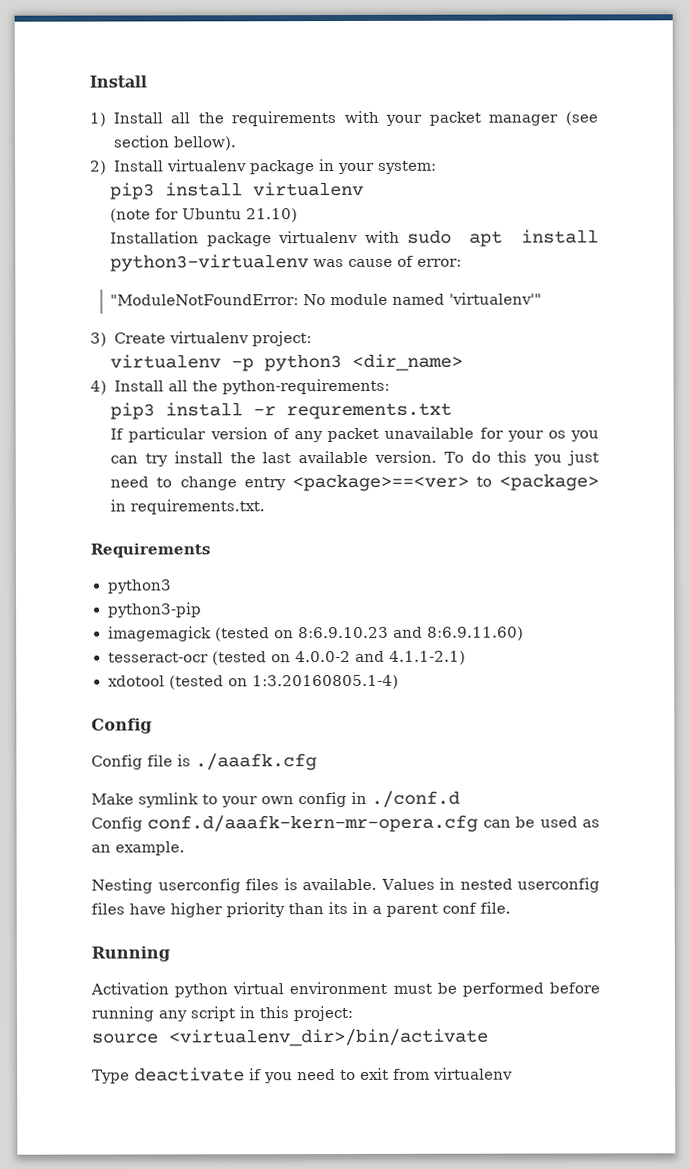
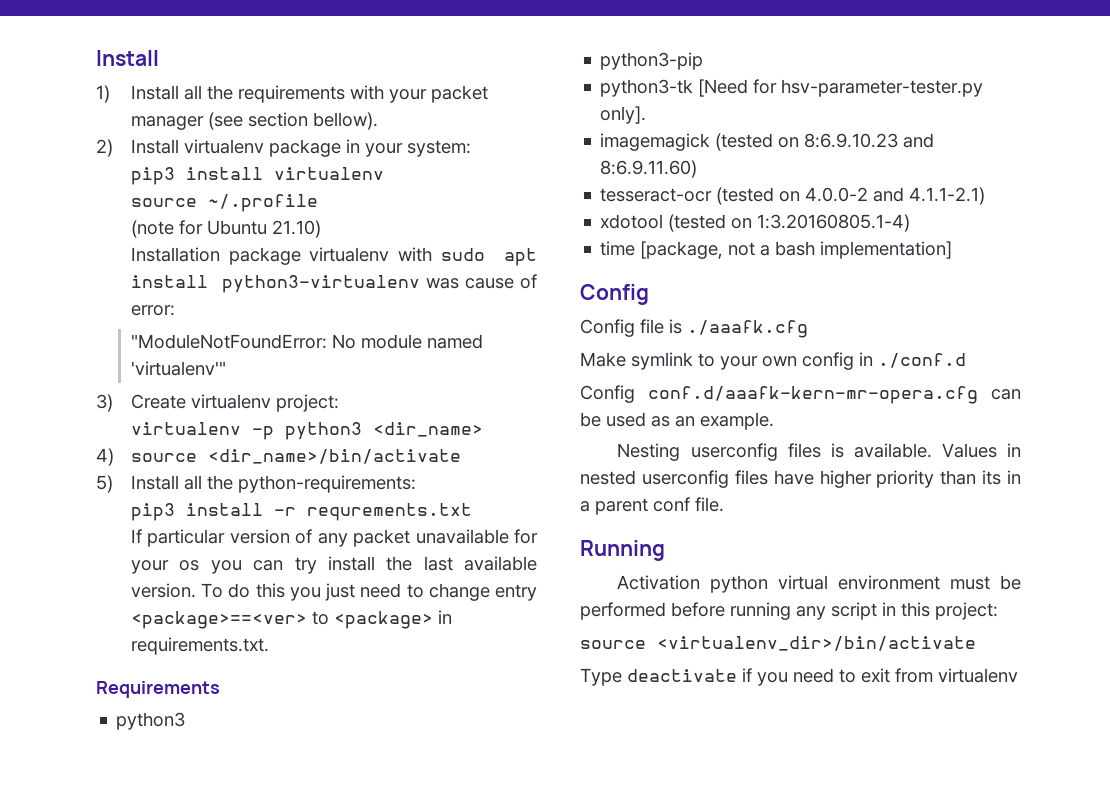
(365, 189) none -> [131,194,319,212] // source ~/.profile
(107, 387) none -> [131,449,462,464] [96,475,113,493] source <dir_name>/bin/activate // 5)
(202, 610) none -> [600,79,984,97] [600,106,647,124] // python3-tk [Need for hsv-parameter-tester.py only].
(399, 682) none -> [600,241,953,259] // time [package, not a bash implementation]

